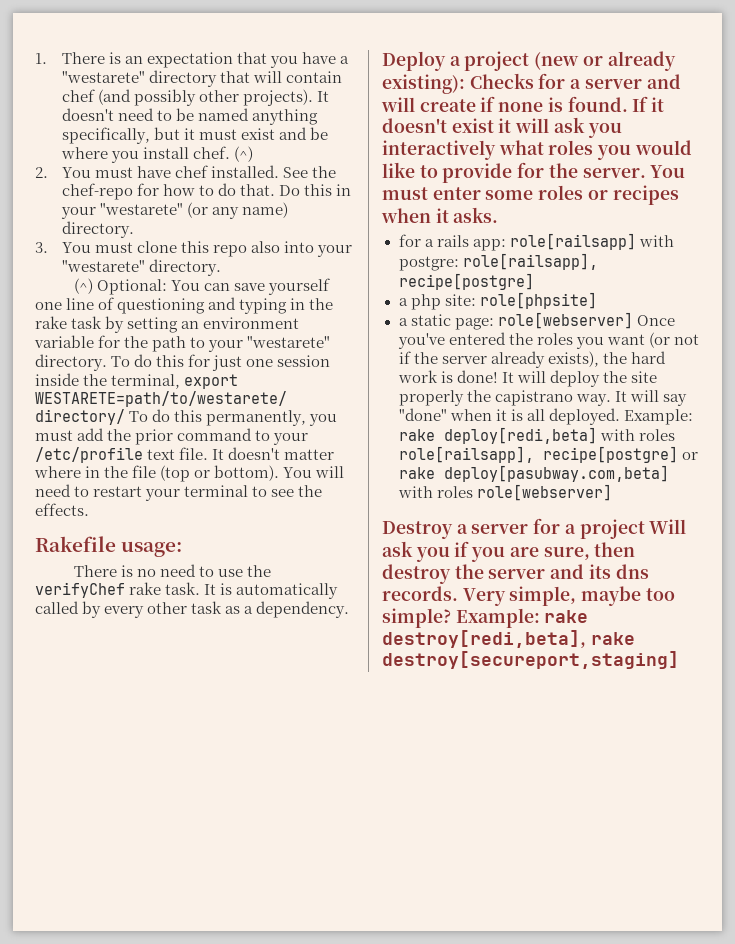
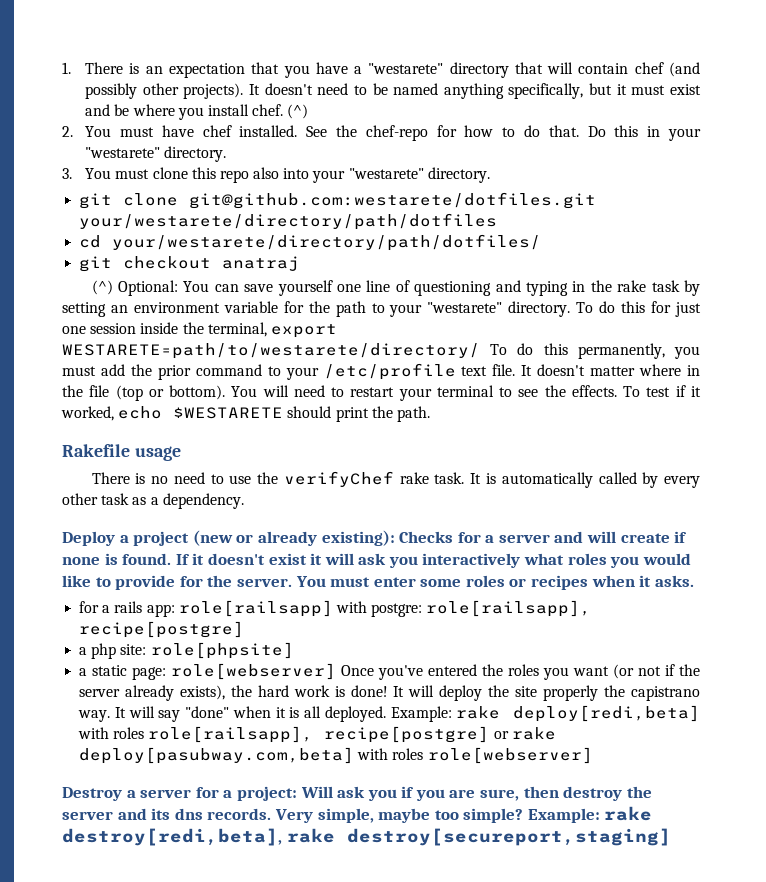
[186,202,288,219] (or any name) -> (161, 152) none
(221, 267) none -> [79,192,597,209] [79,213,498,230] [79,234,542,251] [79,256,300,272] // git clone git@github.com:westarete/dotfiles.git your/westarete/directory/path/dotfiles // cd your/westarete/directory/path/dotfiles/ // git checkout anatraj
(89, 509) none -> [623,385,701,397] [61,406,430,422] To test if it worked, echo $WESTARETE should print the path.
[121,541,183,557] usage: -> [134,446,181,461] usage
[579,519,645,539] project -> [236,786,297,801] project:

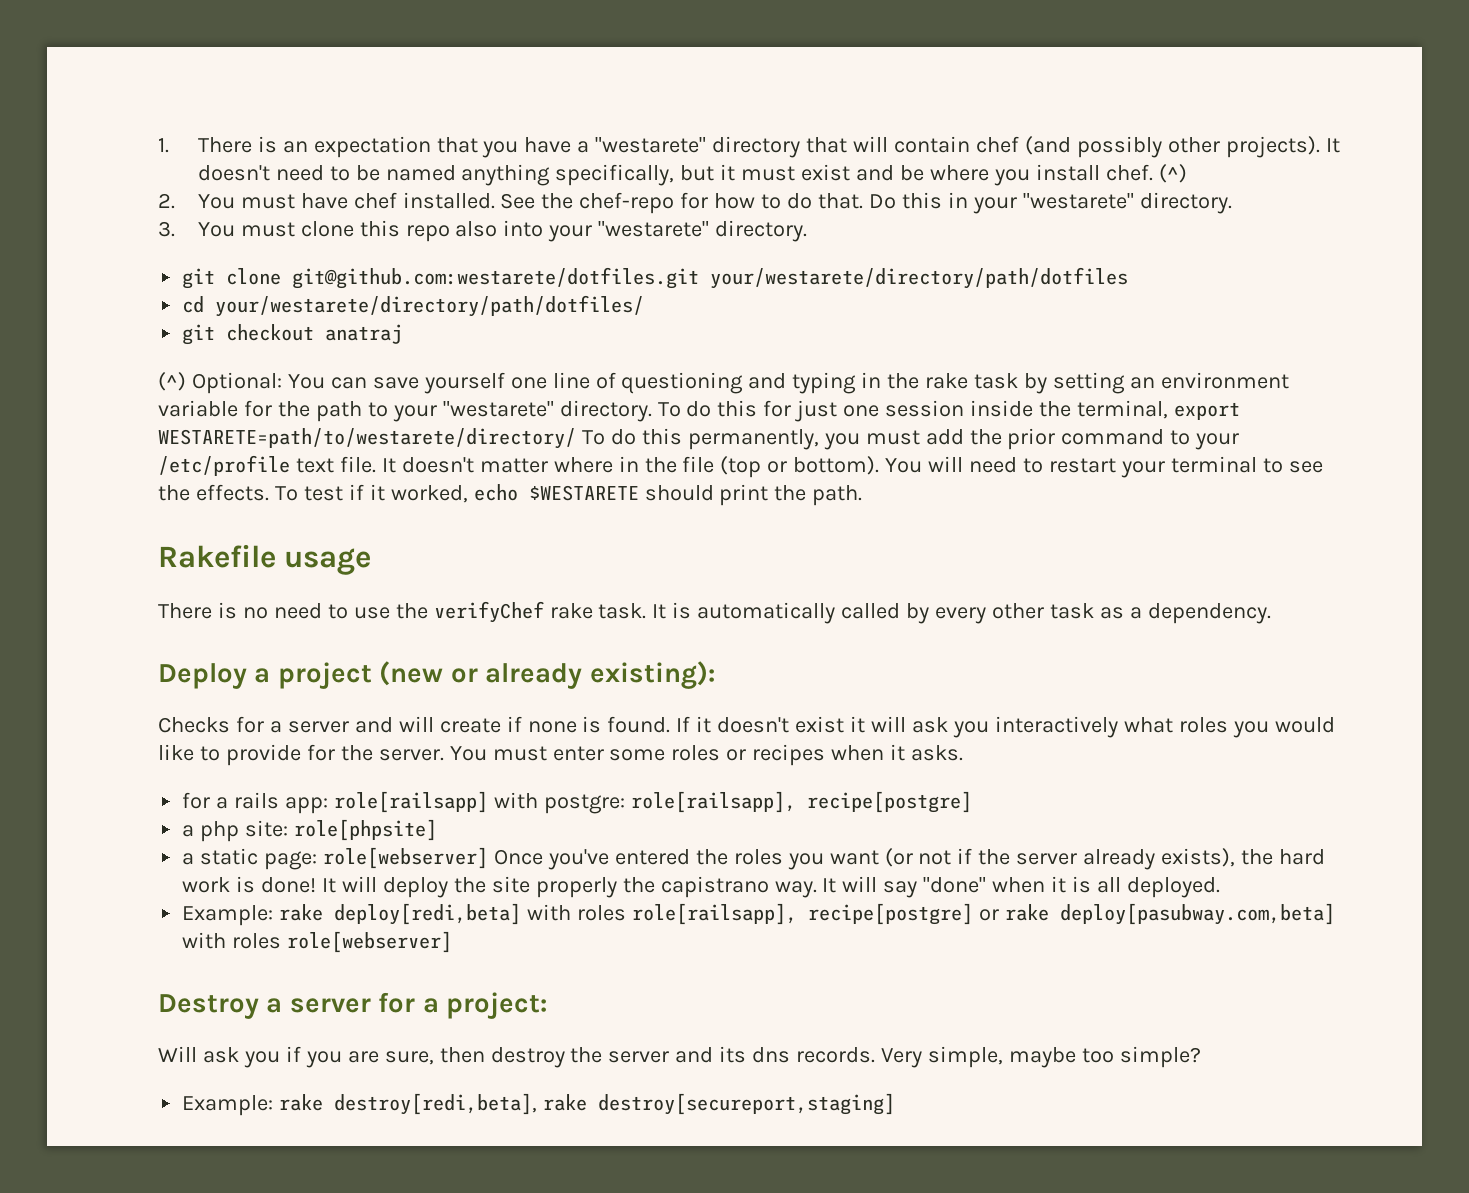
(395, 538) none -> (715, 675) //
(386, 714) none -> (1221, 887) //
(297, 793) none -> (548, 1005) //
(524, 815) none -> (1201, 1057) //

